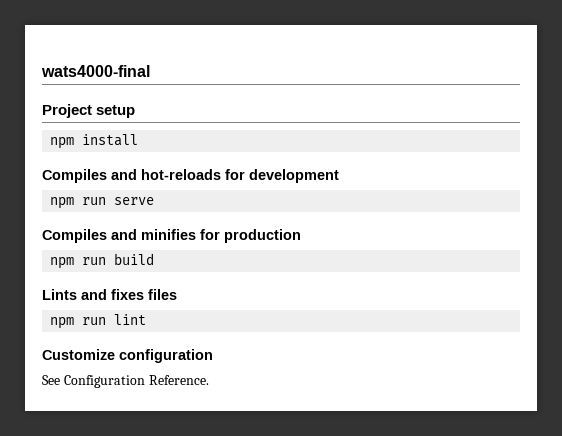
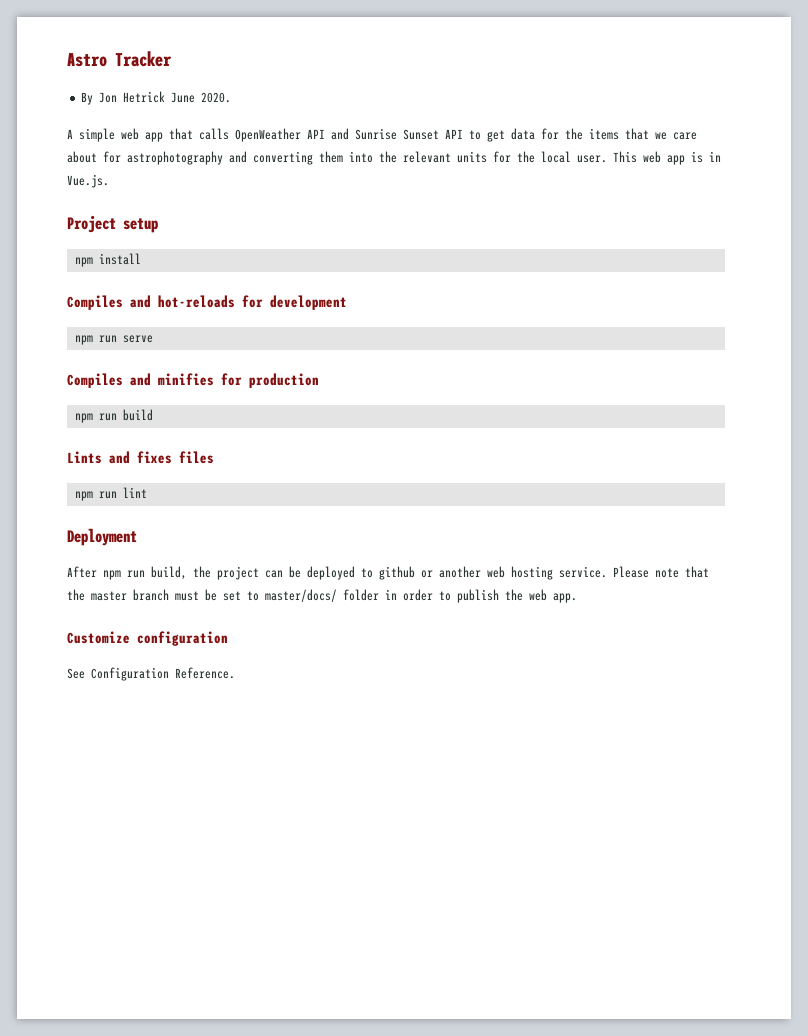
[41,65,150,77] wats4000-final -> [67,51,172,67] [81,91,232,105] [67,128,697,142] [67,151,721,165] [67,174,109,188] Astro Tracker // By Jon Hetrick June 2020. // A simple web app that calls OpenWeather API and Sunrise Sunset API to get data for the items that we care about for astrophotography and converting them into the relevant units for the local user. This web app is in Vue.js.
(147, 319) none -> [67,528,137,546] [67,566,709,580] [67,589,577,603] // Deployment // After npm run build, the project can be deployed to github or another web hosting service. Please note that the master branch must be set to master/docs/ folder in order to publish the web app.

